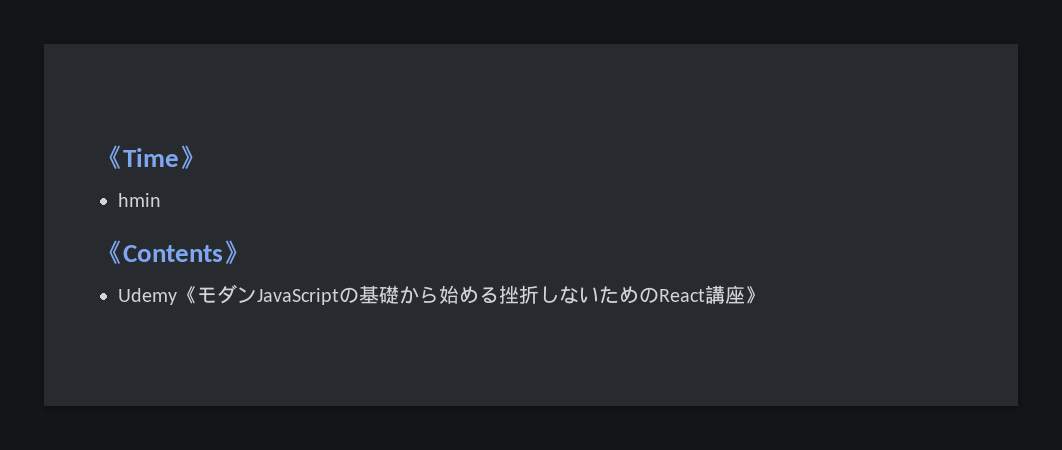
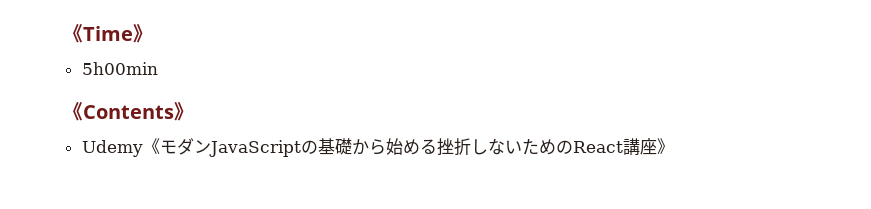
[118,193,161,207] hmin -> [81,62,158,75] 5h00min

